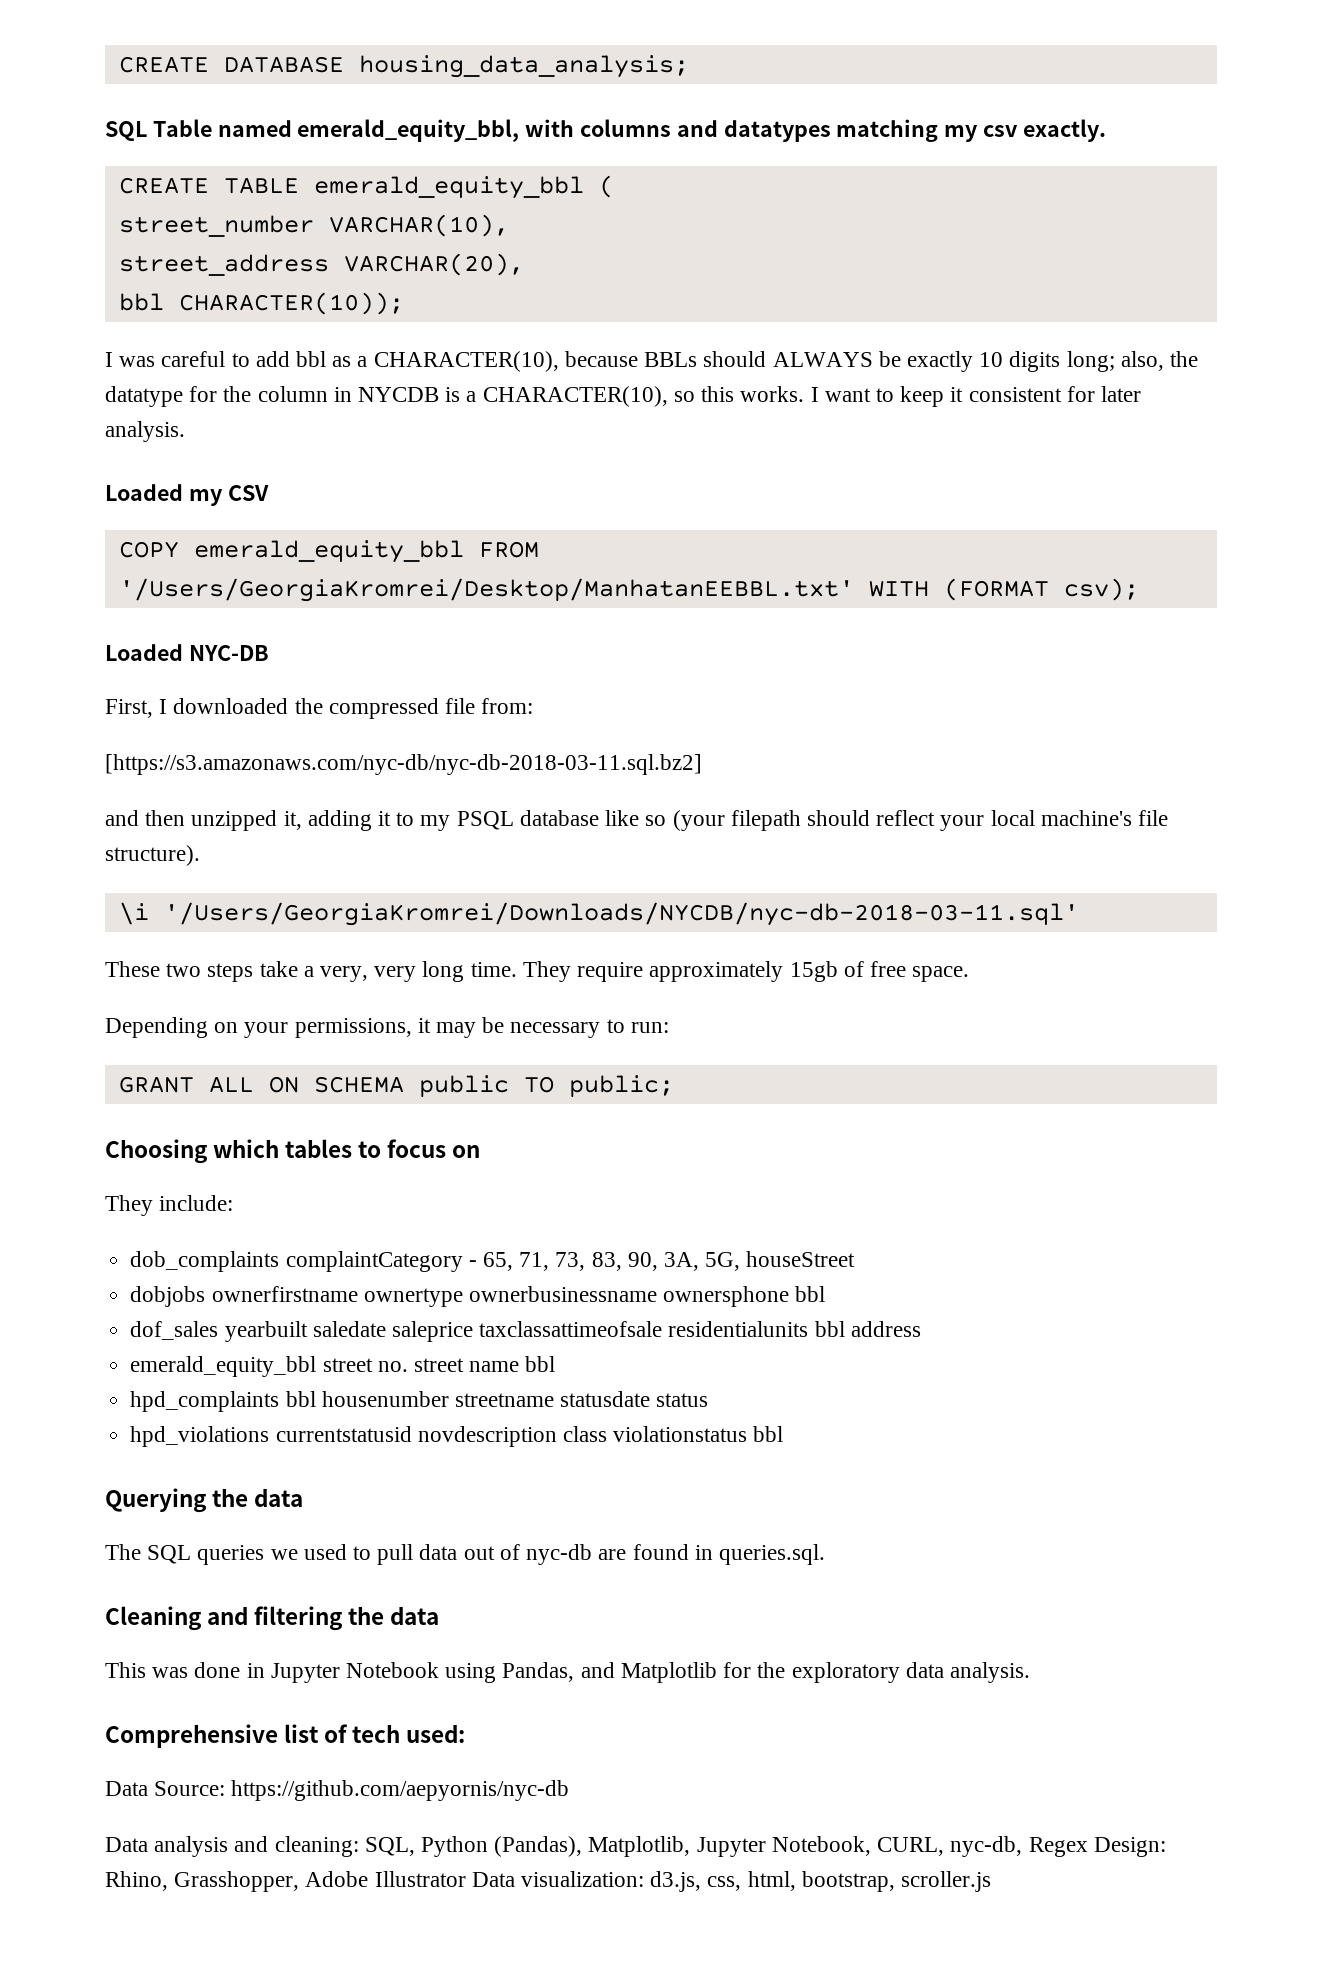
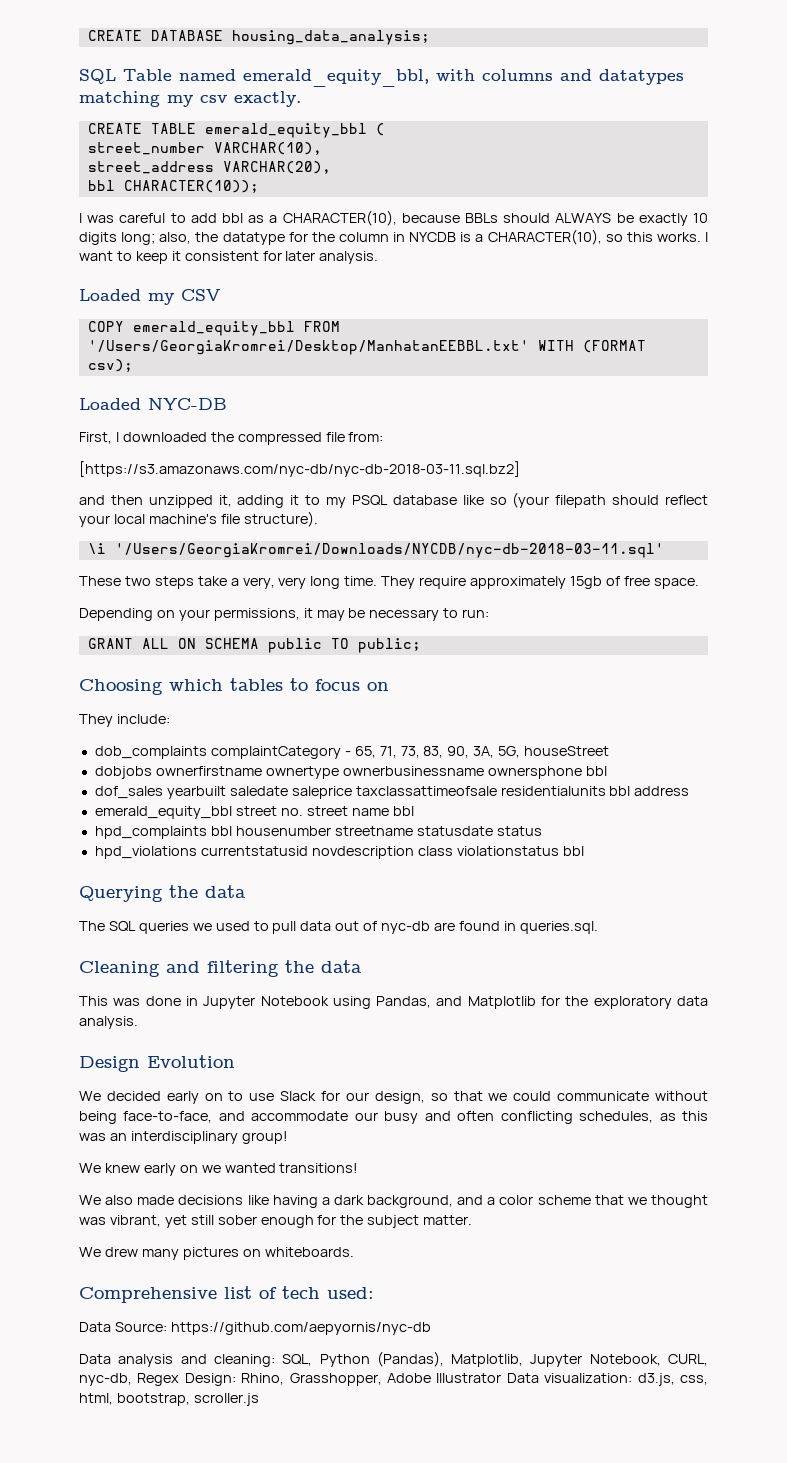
(1030, 1672) none -> [79,1055,235,1072] [79,1091,709,1104] [79,1111,708,1124] [79,1131,288,1144] [79,1163,359,1176] [79,1195,708,1208] [79,1215,473,1228] [79,1247,354,1260] // Design Evolution // We decided early on to use Slack for our design, so that we could communicate without being face-to-face, and accommodate our busy and often conflicting schedules, as this was an interdisciplinary group! // We knew early on we wanted transitions! // We also made decisions like having a dark background, and a color scheme that we thought was vibrant, yet still sober enough for the subject matter. // We drew many pictures on whiteboards.

